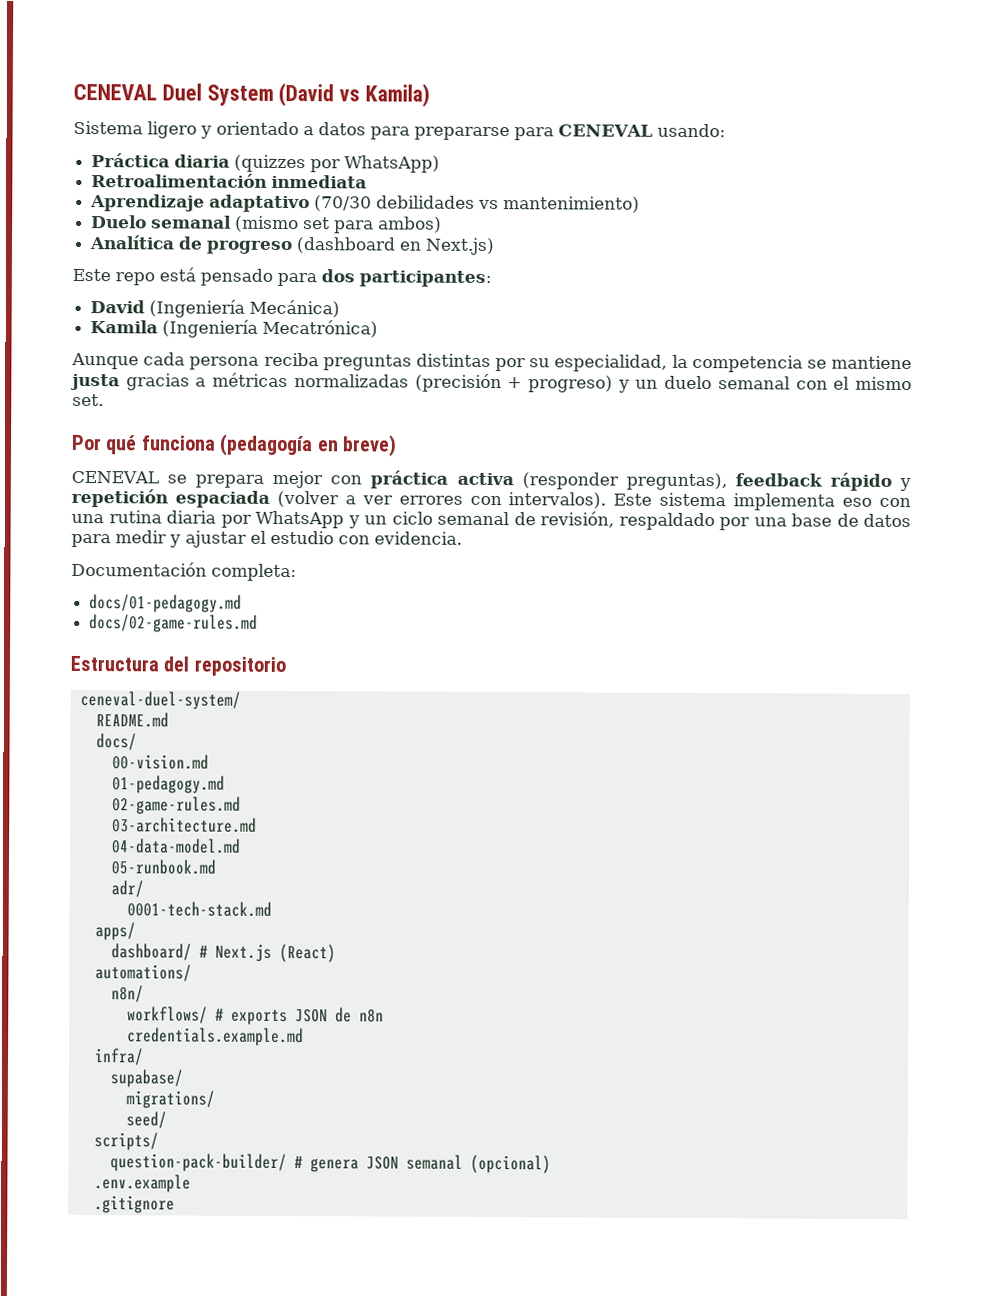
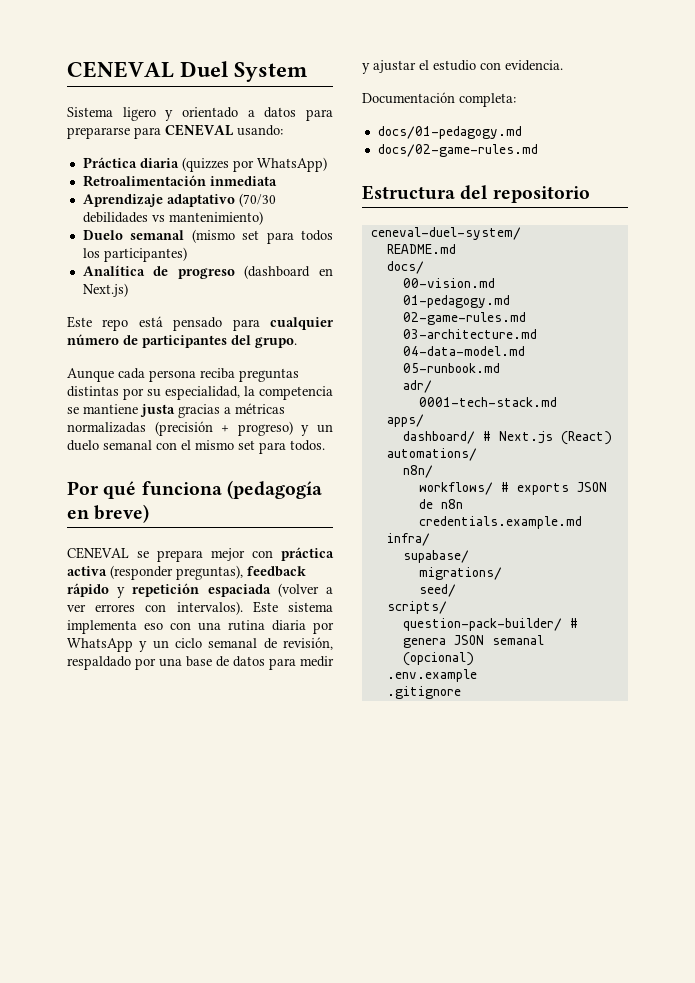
[278,82,431,107] (David vs Kamila) -> (309, 72) none
[378,216,443,233] ambos) -> [301,230,333,241] [82,247,187,262] todos los participantes)
[321,269,492,288] [90,299,341,318] [90,319,379,338] dos participantes: // David (Ingeniería Mecánica) // Kamila (Ingeniería Mecatrónica) -> [270,317,334,330] [67,334,297,348] cualquier número de participantes del grupo.
[72,393,104,407] set. -> [238,440,325,454] set para todos.

